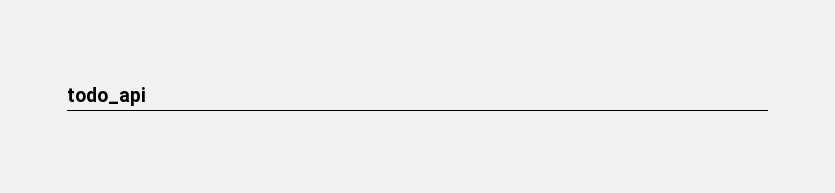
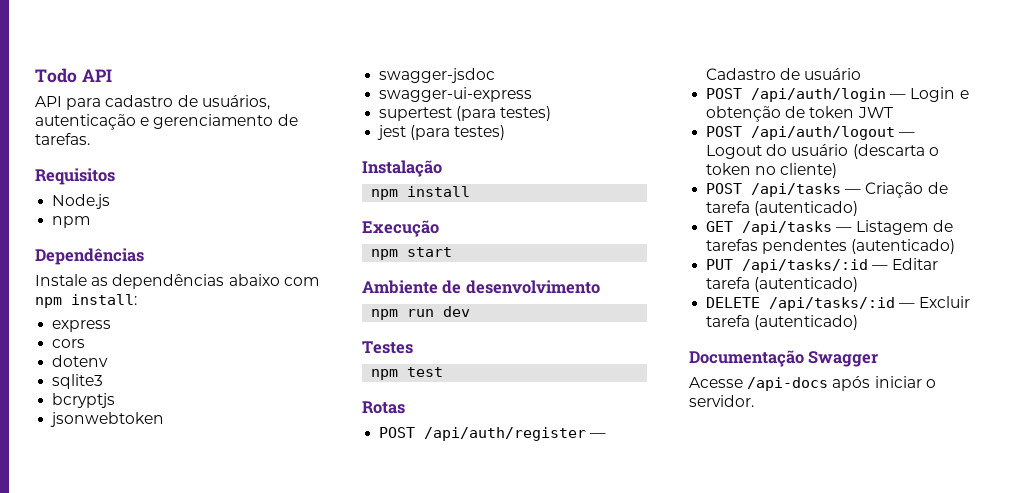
[67,87,146,106] todo_api -> [35,68,112,83] [35,95,270,110] [35,114,298,130] [35,133,90,145] [35,168,115,185] [52,194,111,209] [52,216,91,228] [35,248,144,265] [35,274,319,289] [35,294,137,308] [52,320,112,332] [52,339,86,348] [52,355,109,367] [52,374,104,389] [52,393,116,408] [50,412,165,427] [379,68,496,83] [379,87,533,102] [379,106,552,121] [377,125,506,140] [362,160,442,177] [371,186,471,200] [362,220,439,237] [371,247,453,260] [362,280,600,294] [371,306,471,320] [362,341,413,354] [371,367,444,380] [362,401,405,414] [379,427,607,441] [706,68,862,80] [706,87,969,102] [706,106,893,122] [706,126,916,140] [706,144,939,159] [706,163,838,178] [706,182,948,198] [706,201,859,216] [706,220,953,235] [706,239,956,254] [706,258,939,273] [706,277,859,292] [706,296,971,311] [706,315,859,330] [689,350,879,367] [689,376,936,391] [689,395,754,407] Todo API // API para cadastro de usuários, autenticação e gerenciamento de tarefas. // Requisitos // Node.js // npm // Dependências // Instale as dependências abaixo com npm install: // express // cors // dotenv // sqlite3 // bcryptjs // jsonwebtoken // swagger-jsdoc // swagger-ui-express // supertest (para testes) // jest (para testes) // Instalação // npm install // Execução // npm start // Ambiente de desenvolvimento // npm run dev // Testes // npm test // Rotas // POST /api/auth/register — Cadastro de usuário // POST /api/auth/login — Login e obtenção de token JWT // POST /api/auth/logout — Logout do usuário (descarta o token no cliente) // POST /api/tasks — Criação de tarefa (autenticado) // GET /api/tasks — Listagem de tarefas pendentes (autenticado) // PUT /api/tasks/:id — Editar tarefa (autenticado) // DELETE /api/tasks/:id — Excluir tarefa (autenticado) // Documentação Swagger // Acesse /api-docs após iniciar o servidor.

